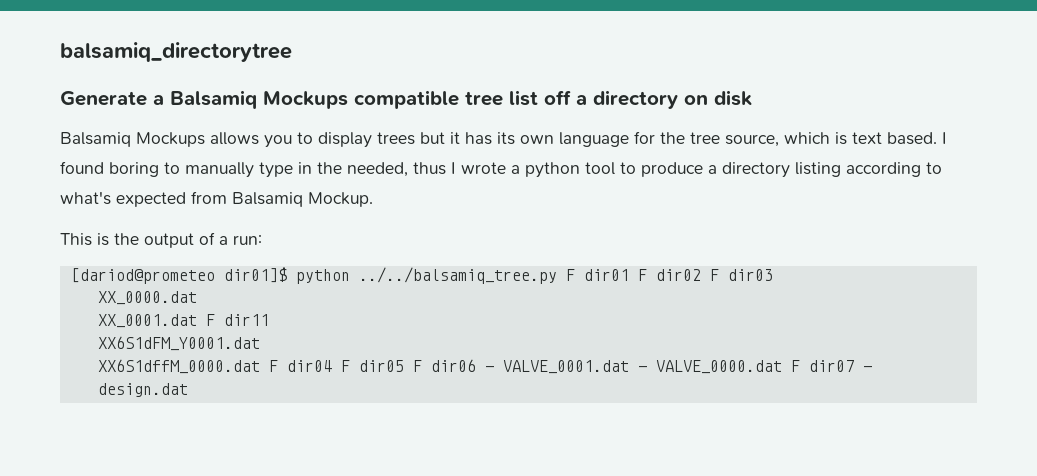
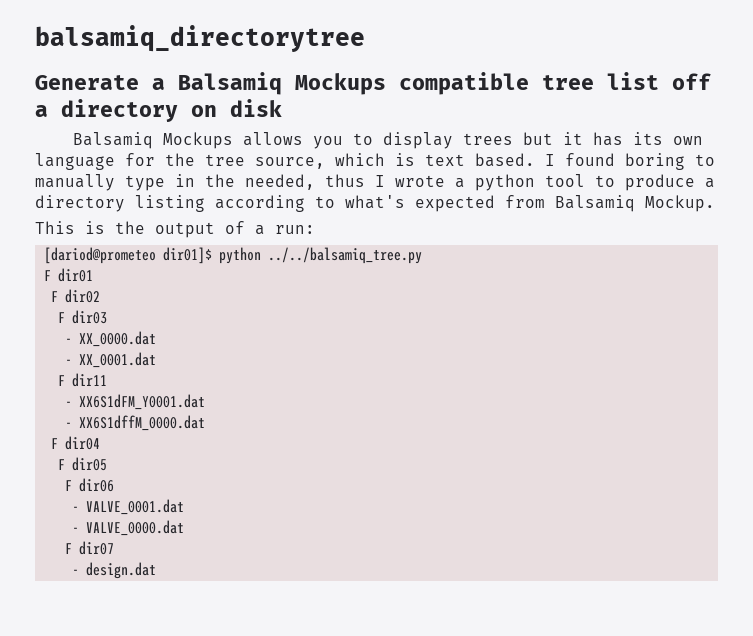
(557, 275) none -> (423, 255) //
(629, 275) none -> (94, 275) //
(701, 275) none -> (101, 296) //
(773, 275) none -> [65,338,73,344] -
(197, 298) none -> [65,359,73,365] -
(197, 321) none -> (157, 360) //
(269, 320) none -> [65,401,73,407] -
(260, 343) none -> [65,422,73,428] -
(260, 366) none -> (206, 423) //
(332, 366) none -> (101, 443) //
(404, 366) none -> (108, 464) //
(476, 365) none -> (115, 485) //
(629, 367) none -> (185, 507) //
(782, 367) none -> (185, 528) //
(854, 366) none -> (115, 548) //

